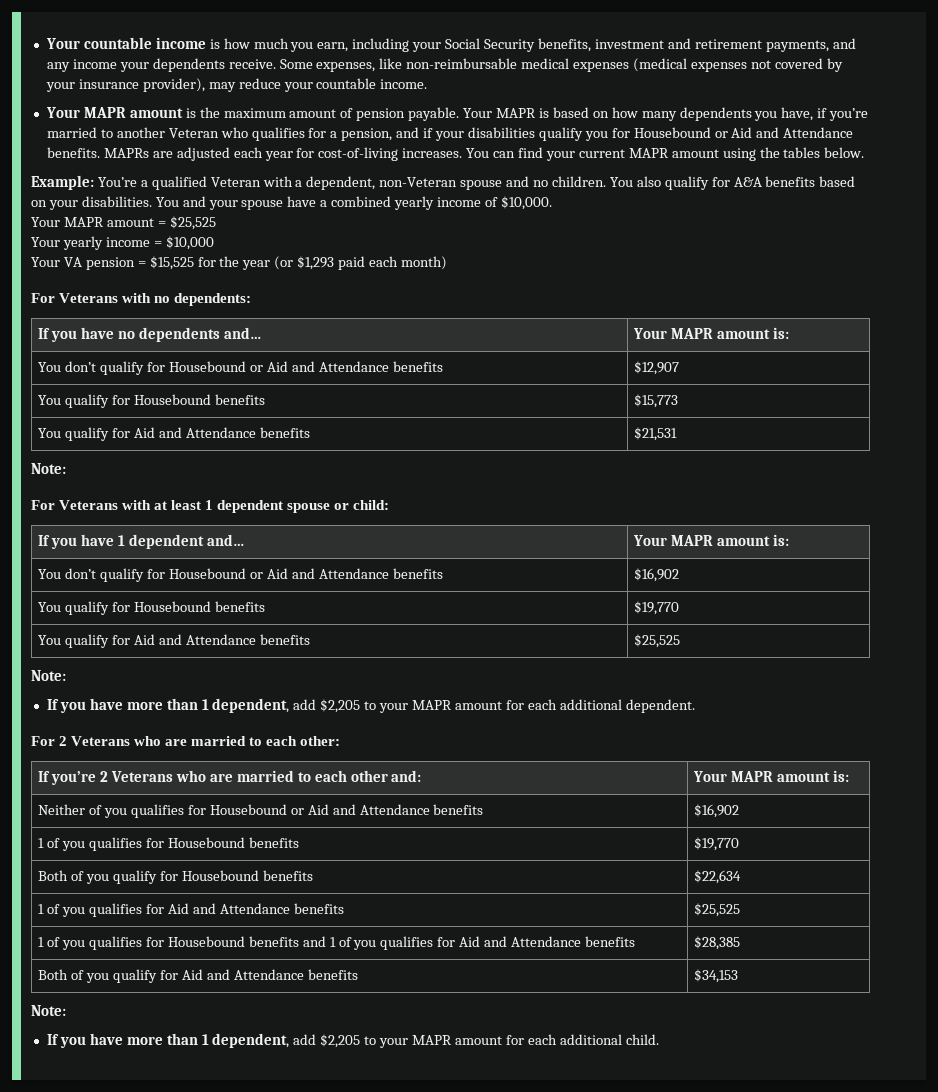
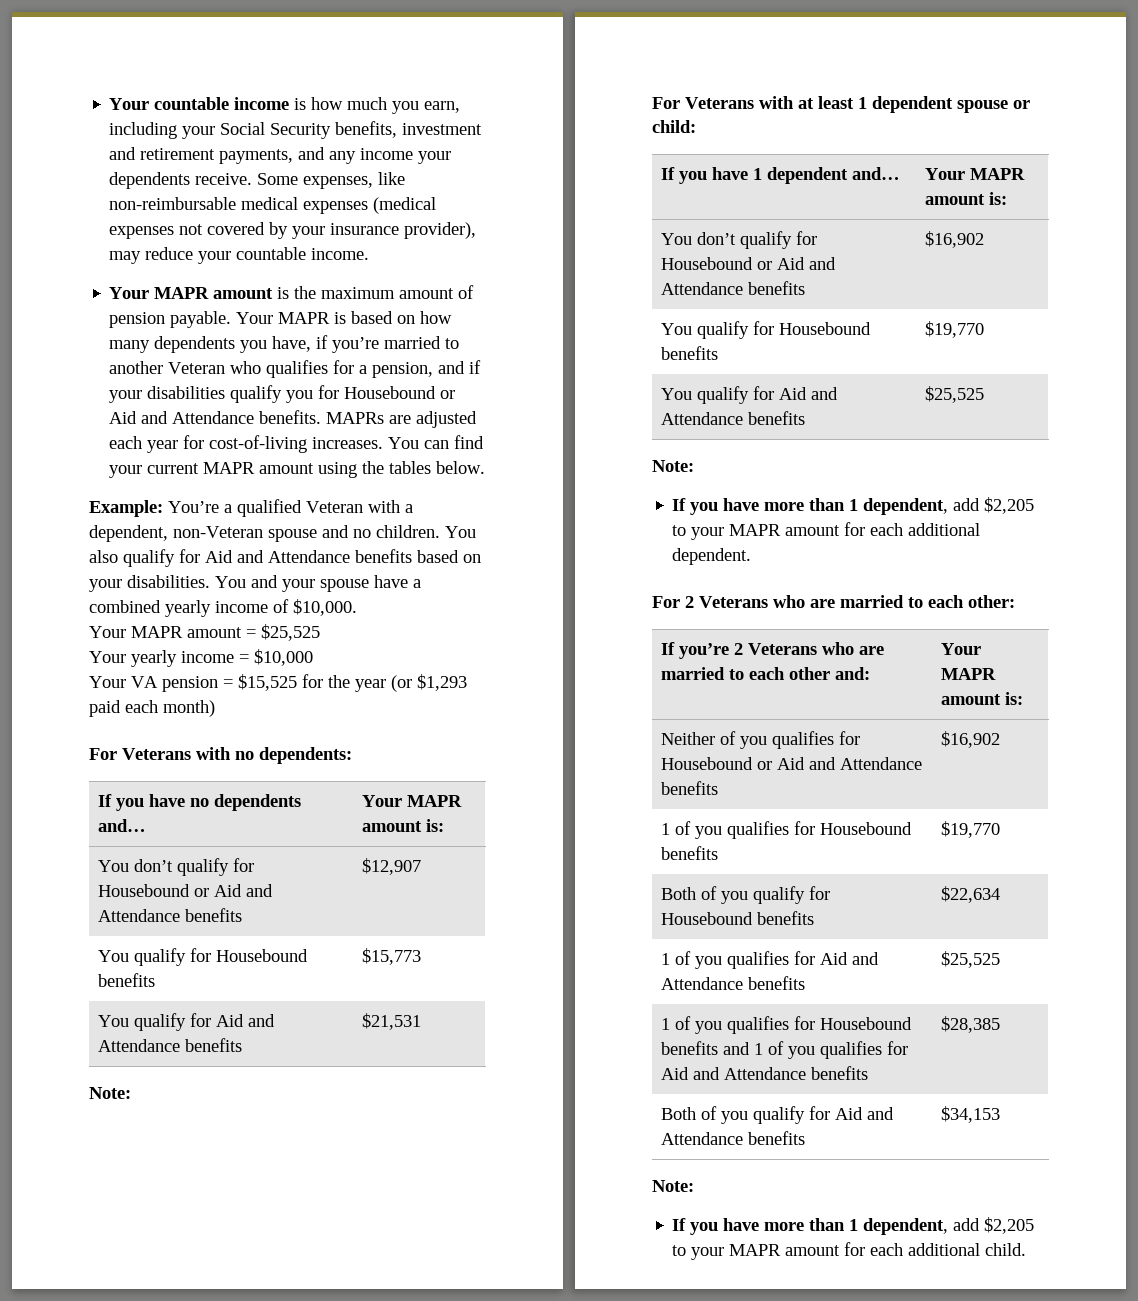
[733,177,762,187] A&A -> [205,550,350,563] Aid and Attendance

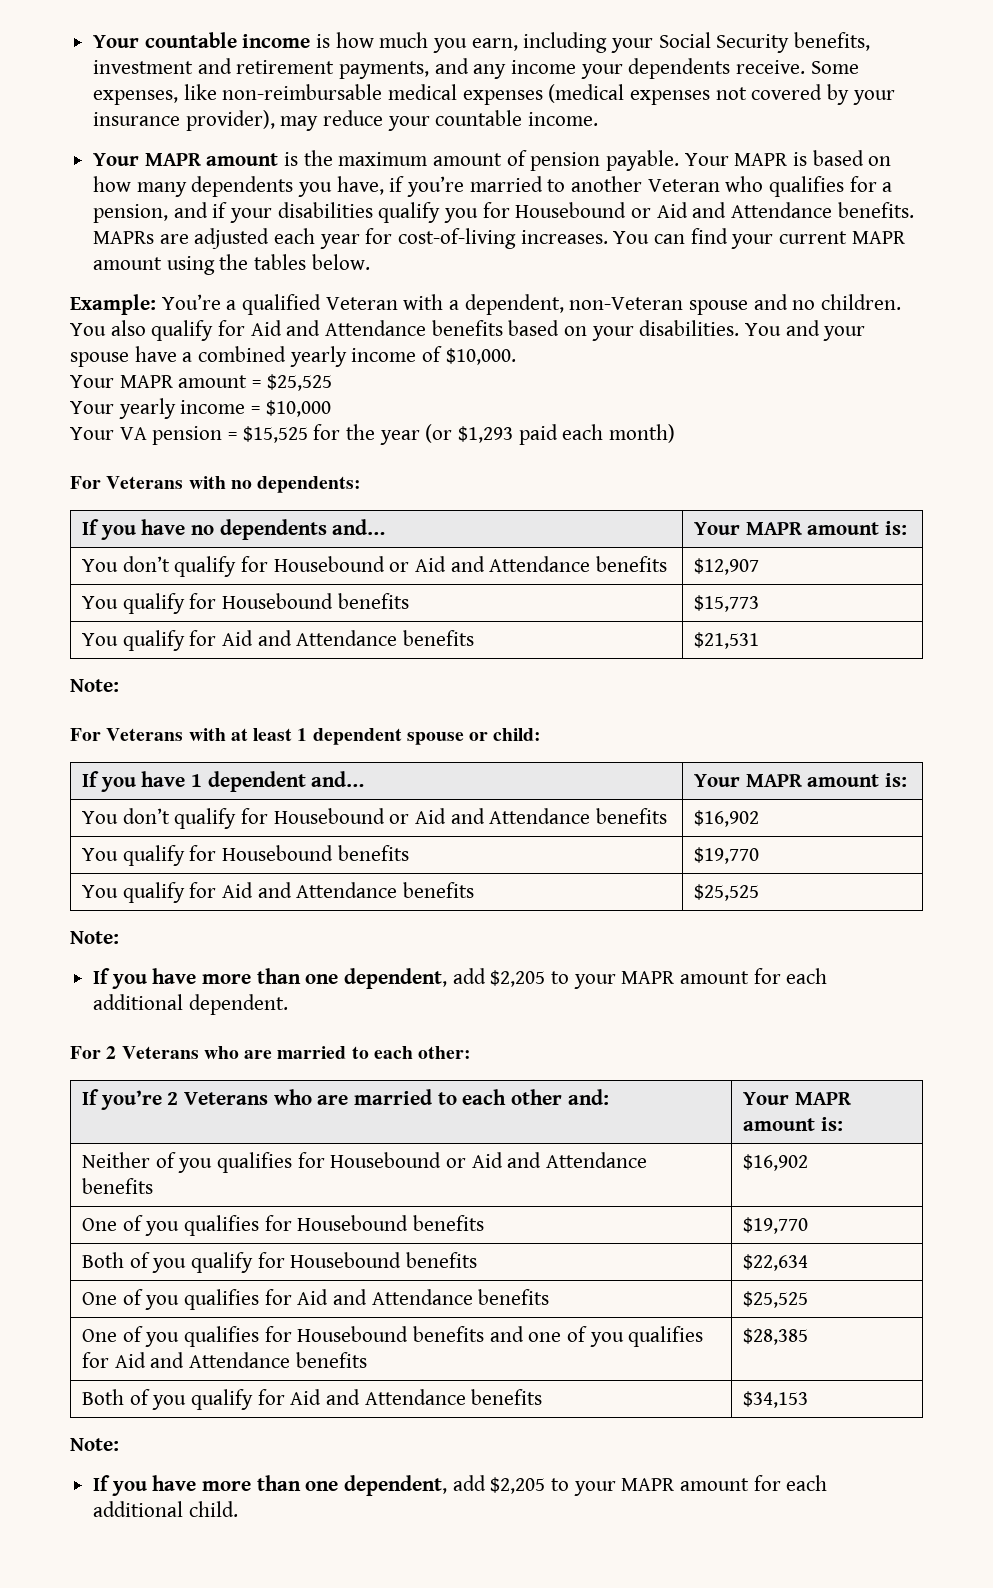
[849,499,859,511] 1 -> [305,974,339,984] one
[661,823,671,835] 1 -> [82,1218,118,1231] One
[661,953,671,965] 1 -> [82,1292,118,1305] One
[661,1018,671,1030] 1 -> [82,1329,118,1342] One
[754,1043,764,1055] 1 -> [528,1332,562,1342] one
[849,1219,859,1231] 1 -> [305,1481,339,1491] one

